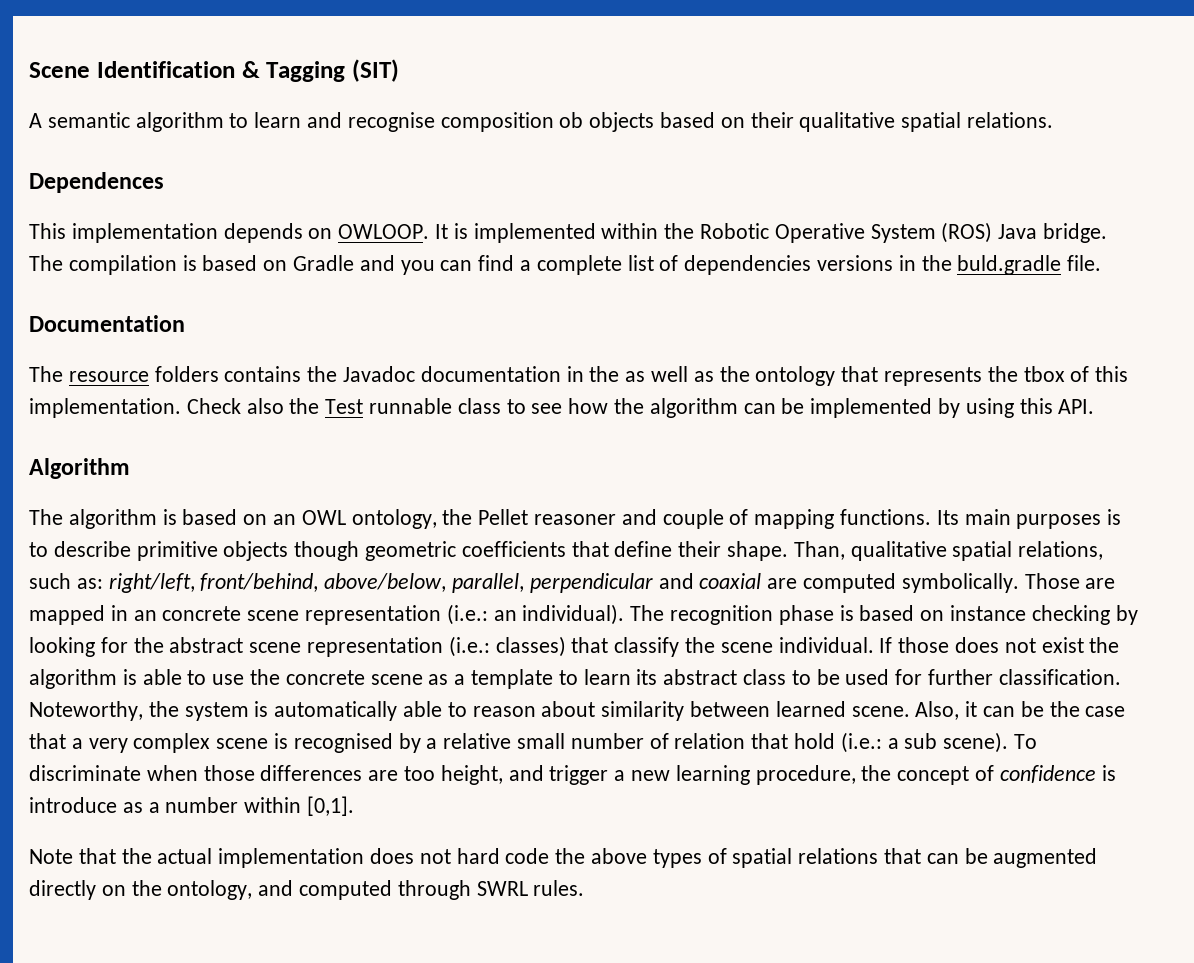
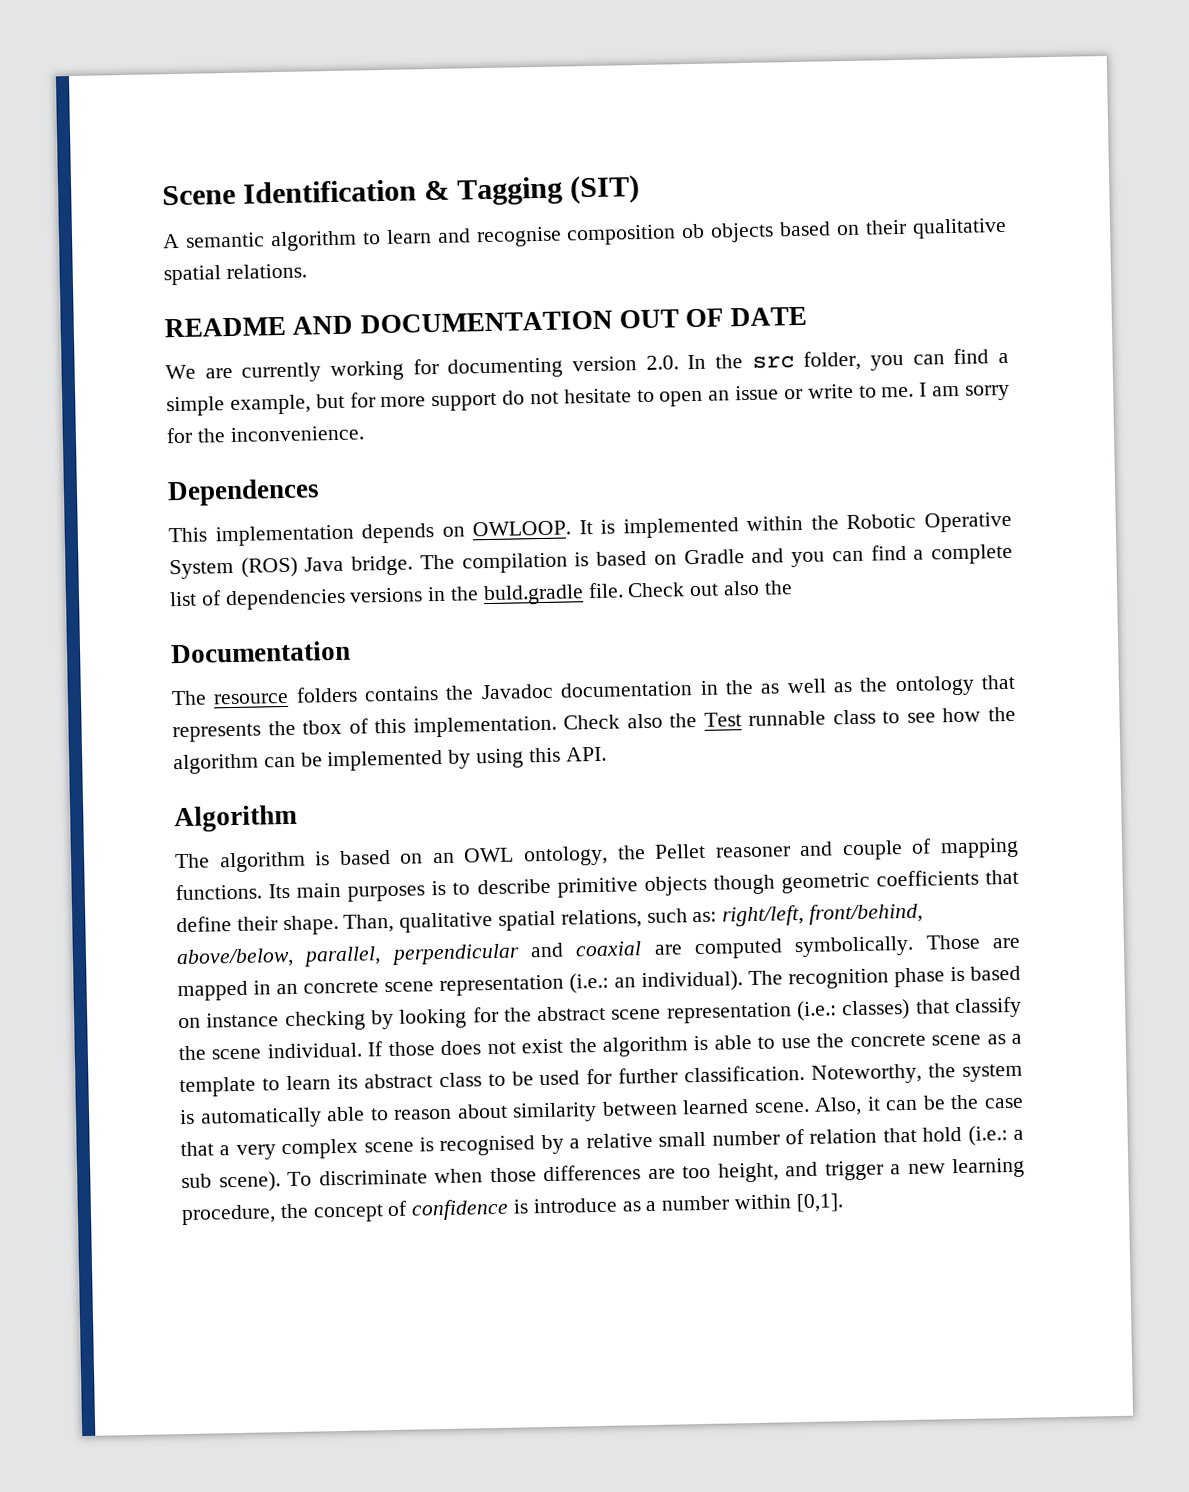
(1054, 120) none -> [164,306,808,338] [165,348,1009,383] [166,382,1011,417] [166,425,365,444] // README AND DOCUMENTATION OUT OF DATE // We are currently working for documenting version 2.0. In the src folder, you can find a simple example, but for more support do not hesitate to open an issue or write to me. I am sorry for the inconvenience.
(1102, 263) none -> [627,580,793,598] Check out also the
[29,848,1098,868] [29,880,585,900] // Note that the actual implementation does not hard code the above types of spatial relations that can be augmented directly on the ontology, and computed through SWRL rules. -> (844, 1203) none

